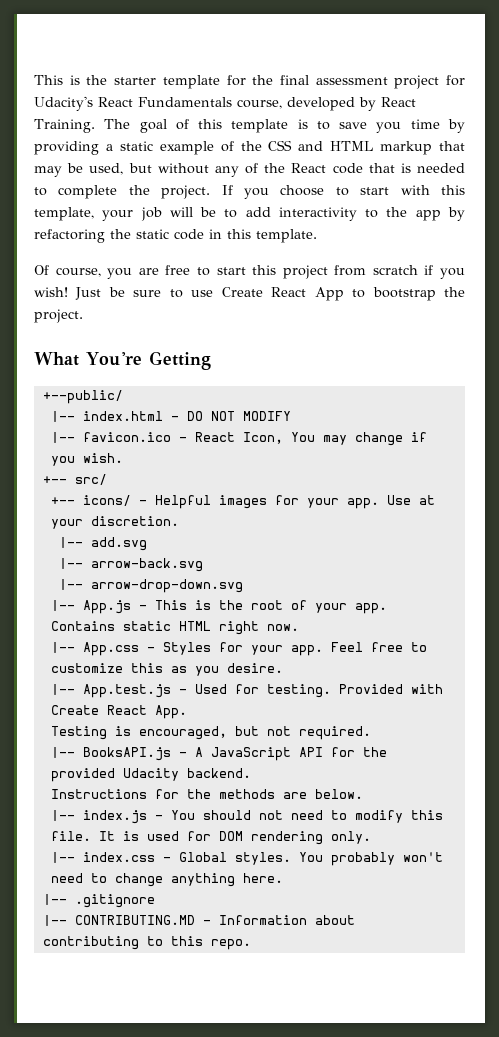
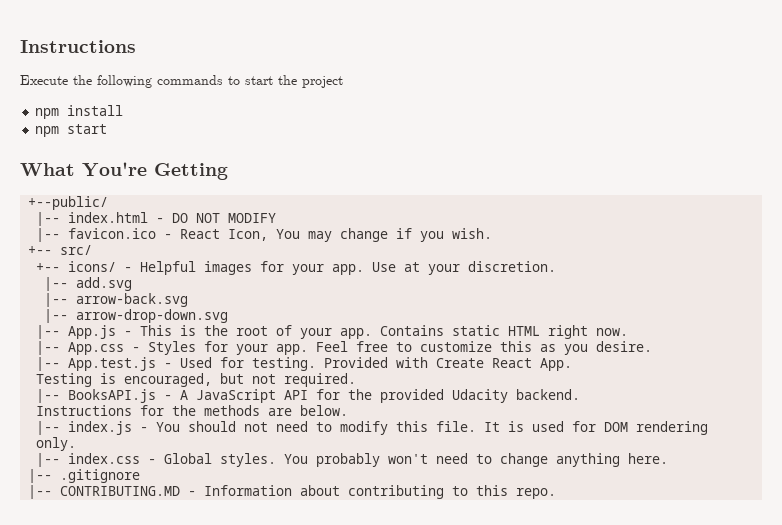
[34,75,465,89] [34,96,416,111] [34,119,466,133] [34,140,465,155] [34,163,466,177] [34,185,465,199] [34,207,465,221] [34,229,317,243] [34,265,465,279] [34,287,465,301] [34,309,83,323] This is the starter template for the final assessment project for Udacity's React Fundamentals course, developed by React Training. The goal of this template is to save you time by providing a static example of the CSS and HTML markup that may be used, but without any of the React code that is needed to complete the project. If you choose to start with this template, your job will be to add interactivity to the app by refactoring the static code in this template. // Of course, you are free to start this project from scratch if you wish! Just be sure to use Create React App to bootstrap the project. -> [20,40,136,53] [20,75,343,88] [35,105,124,119] [35,124,108,137] Instructions // Execute the following commands to start the project // npm install // npm start

